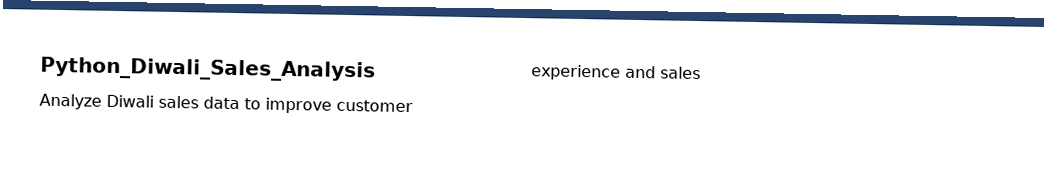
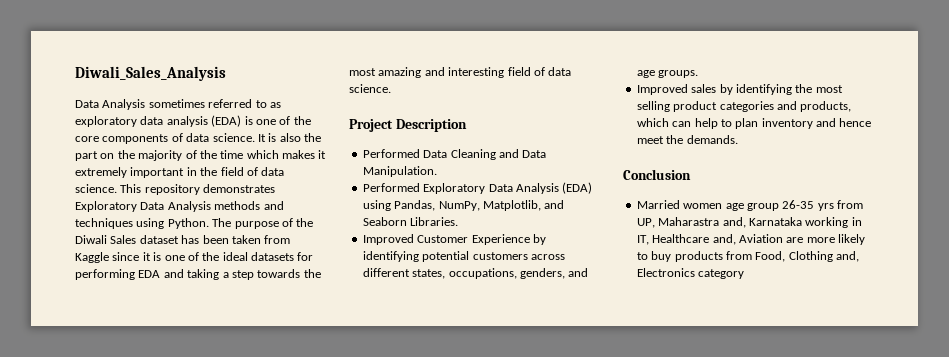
[40,56,376,83] [39,93,413,114] [531,64,701,81] Python_Diwali_Sales_Analysis // Analyze Diwali sales data to improve customer experience and sales -> [75,66,226,81] [75,99,281,110] [75,115,311,127] [75,133,321,144] [75,150,327,161] [75,167,285,178] [75,184,276,195] [75,201,284,212] [75,218,314,229] [75,235,291,244] [75,252,314,263] [75,269,321,280] [349,67,572,78] [349,84,391,93] [349,119,467,132] [362,149,547,160] [362,166,437,177] [362,182,593,194] [362,200,565,211] [362,217,459,226] [362,234,546,245] [362,251,565,262] [362,268,589,279] [636,70,699,78] [636,84,843,95] [636,101,852,112] [636,118,872,129] [636,135,738,144] [623,169,691,180] [636,200,863,211] [636,217,862,228] [636,234,865,245] [636,251,859,262] [636,268,745,279] Diwali_Sales_Analysis // Data Analysis sometimes referred to as exploratory data analysis (EDA) is one of the core components of data science. It is also the part on the majority of the time which makes it extremely important in the field of data science. This repository demonstrates Exploratory Data Analysis methods and techniques using Python. The purpose of the Diwali Sales dataset has been taken from Kaggle since it is one of the ideal datasets for performing EDA and taking a step towards the most amazing and interesting field of data science. // Project Description // Performed Data Cleaning and Data Manipulation. // Performed Exploratory Data Analysis (EDA) using Pandas, NumPy, Matplotlib, and Seaborn Libraries. // Improved Customer Experience by identifying potential customers across different states, occupations, genders, and age groups. // Improved sales by identifying the most selling product categories and products, which can help to plan inventory and hence meet the demands. // Conclusion // Married women age group 26-35 yrs from UP, Maharastra and, Karnataka working in IT, Healthcare and, Aviation are more likely to buy products from Food, Clothing and, Electronics category

